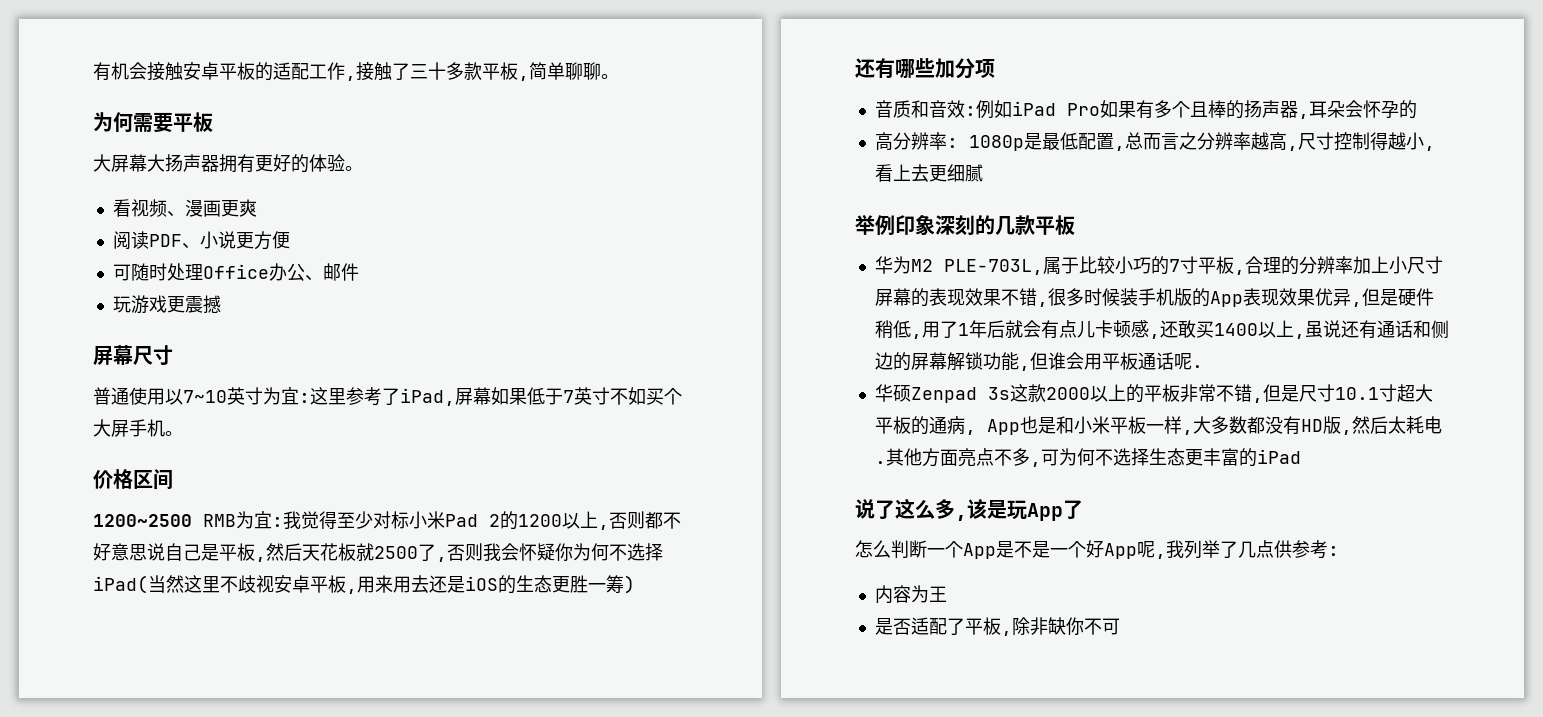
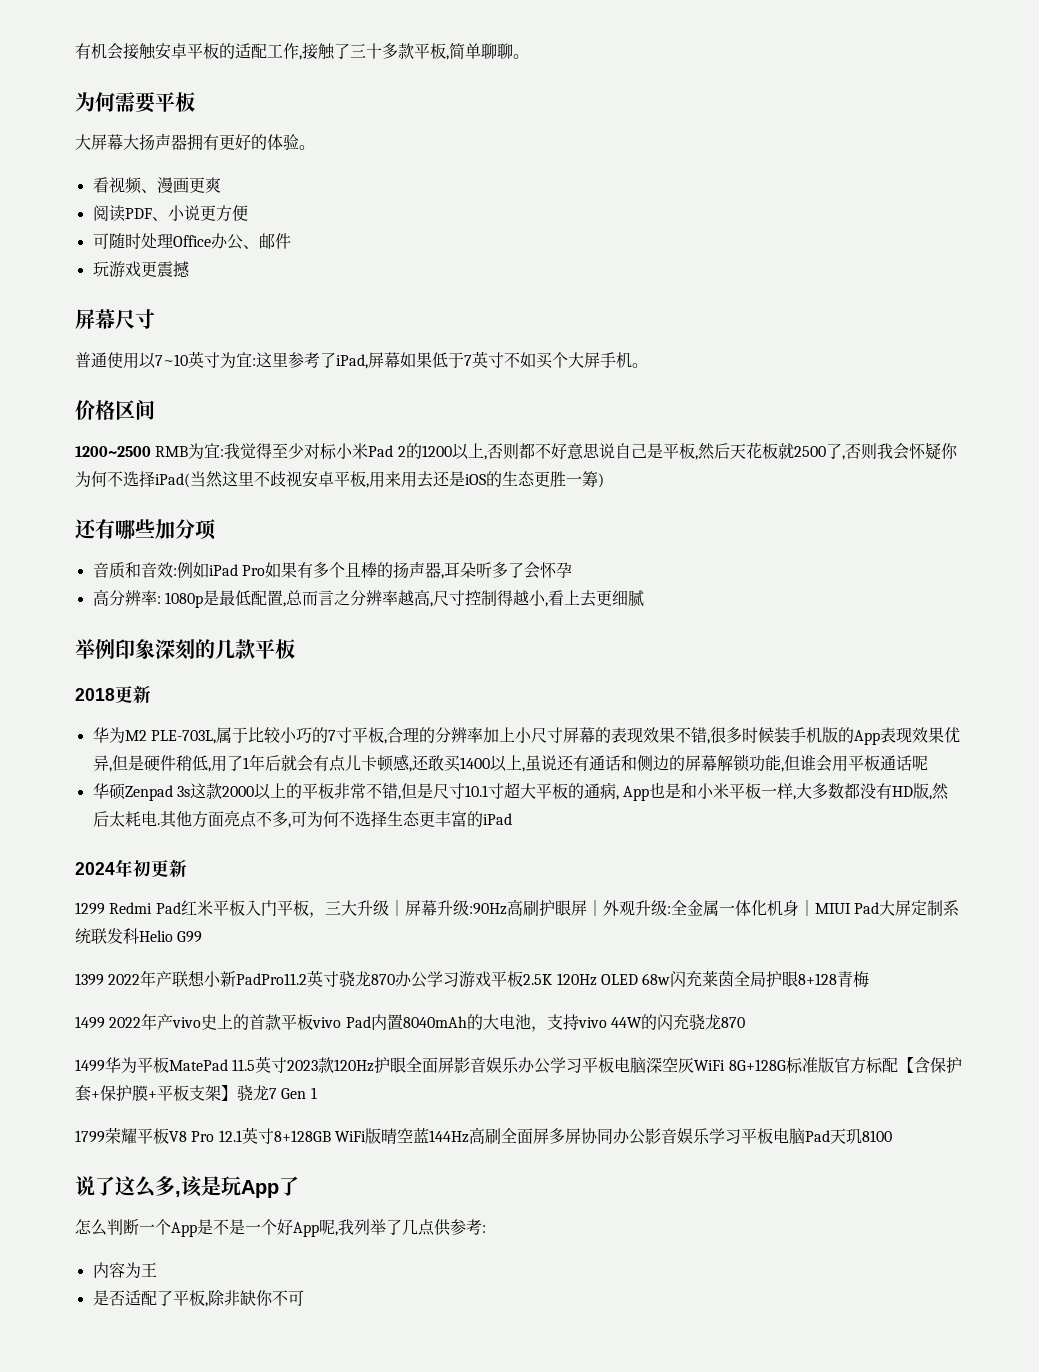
(1345, 109) none -> [475,562,524,578] 听多了
[1398,100,1417,119] 的 -> (572, 570) none
(1075, 225) none -> [75,686,151,703] // 2018更新
[1191,365,1203,368] . -> (928, 763) none
(1301, 456) none -> [75,859,187,877] [75,899,959,918] [75,928,203,944] [75,970,870,988] [75,1013,745,1032] [75,1056,962,1074] [75,1084,317,1102] [75,1127,892,1145] // 2024年初更新 // 1299 Redmi Pad红米平板入门平板，三大升级｜屏幕升级:90Hz高刷护眼屏｜外观升级:全金属一体化机身｜MIUI Pad大屏定制系统联发科Helio G99 // 1399 2022年产联想小新PadPro11.2英寸骁龙870办公学习游戏平板2.5K 120Hz OLED 68w闪充莱茵全局护眼8+128青梅 // 1499 2022年产vivo史上的首款平板vivo Pad内置8040mAh的大电池，支持vivo 44W的闪充骁龙870 // 1499华为平板MatePad 11.5英寸2023款120Hz护眼全面屏影音娱乐办公学习平板电脑深空灰WiFi 8G+128G标准版官方标配【含保护套+保护膜+平板支架】骁龙7 Gen 1 // 1799荣耀平板V8 Pro 12.1英寸8+128GB WiFi版晴空蓝144Hz高刷全面屏多屏协同办公影音娱乐学习平板电脑Pad天玑8100

